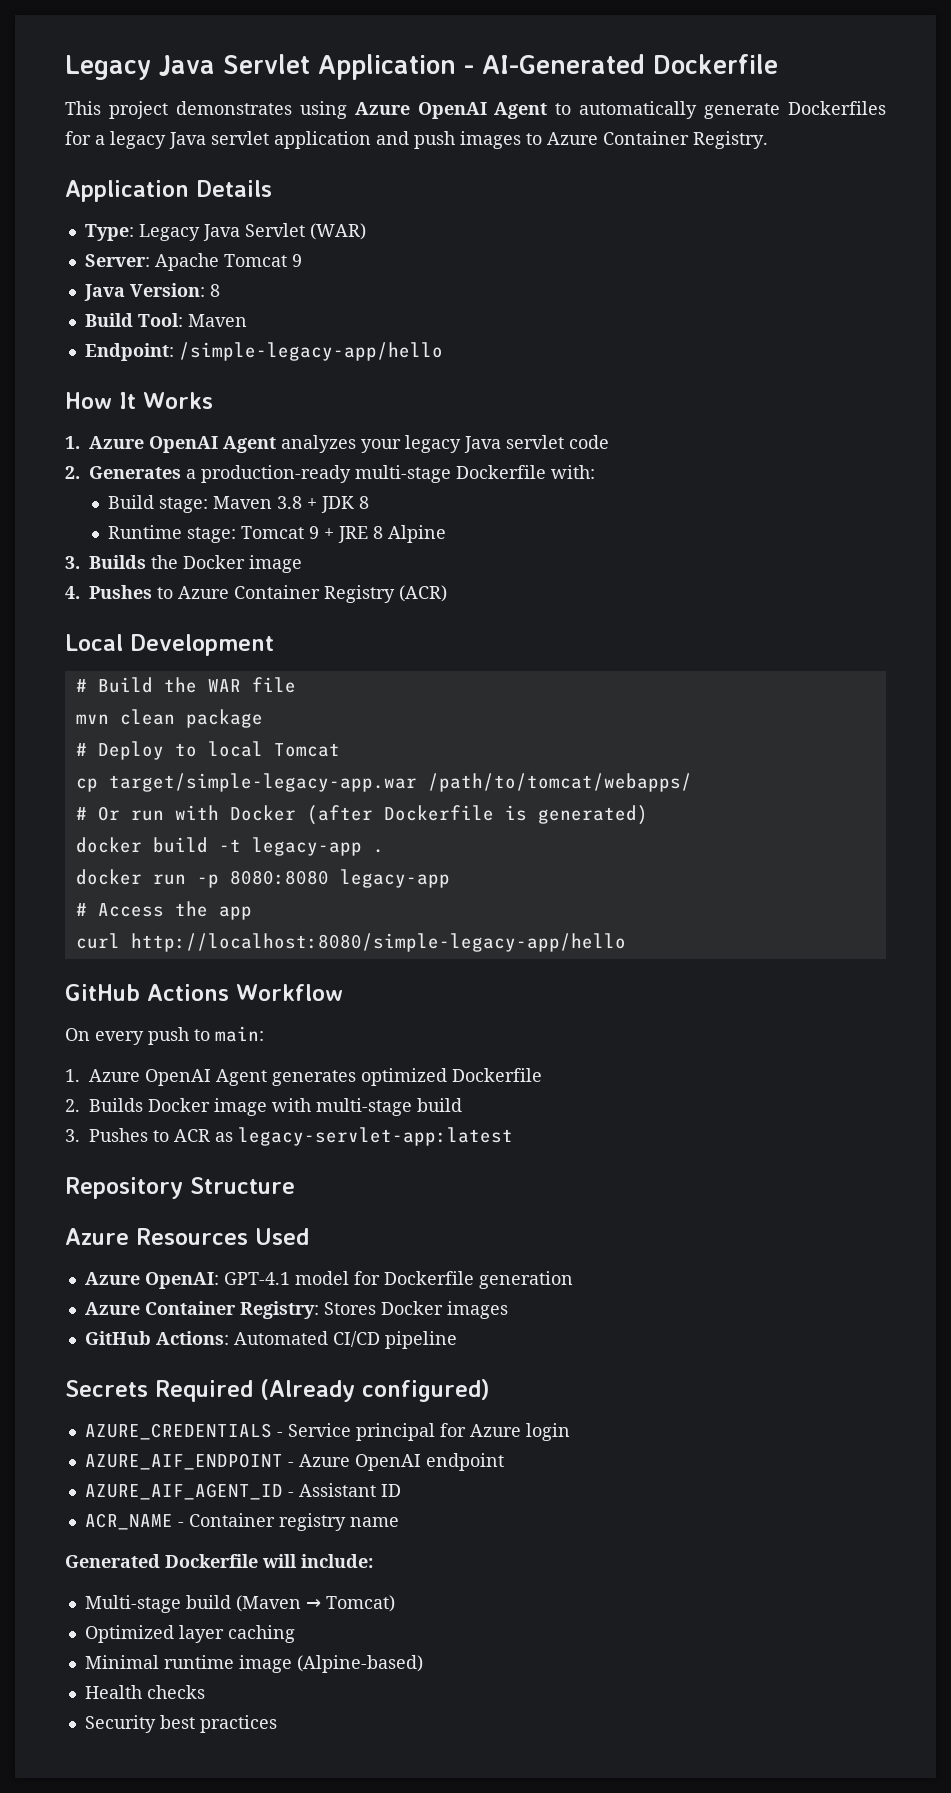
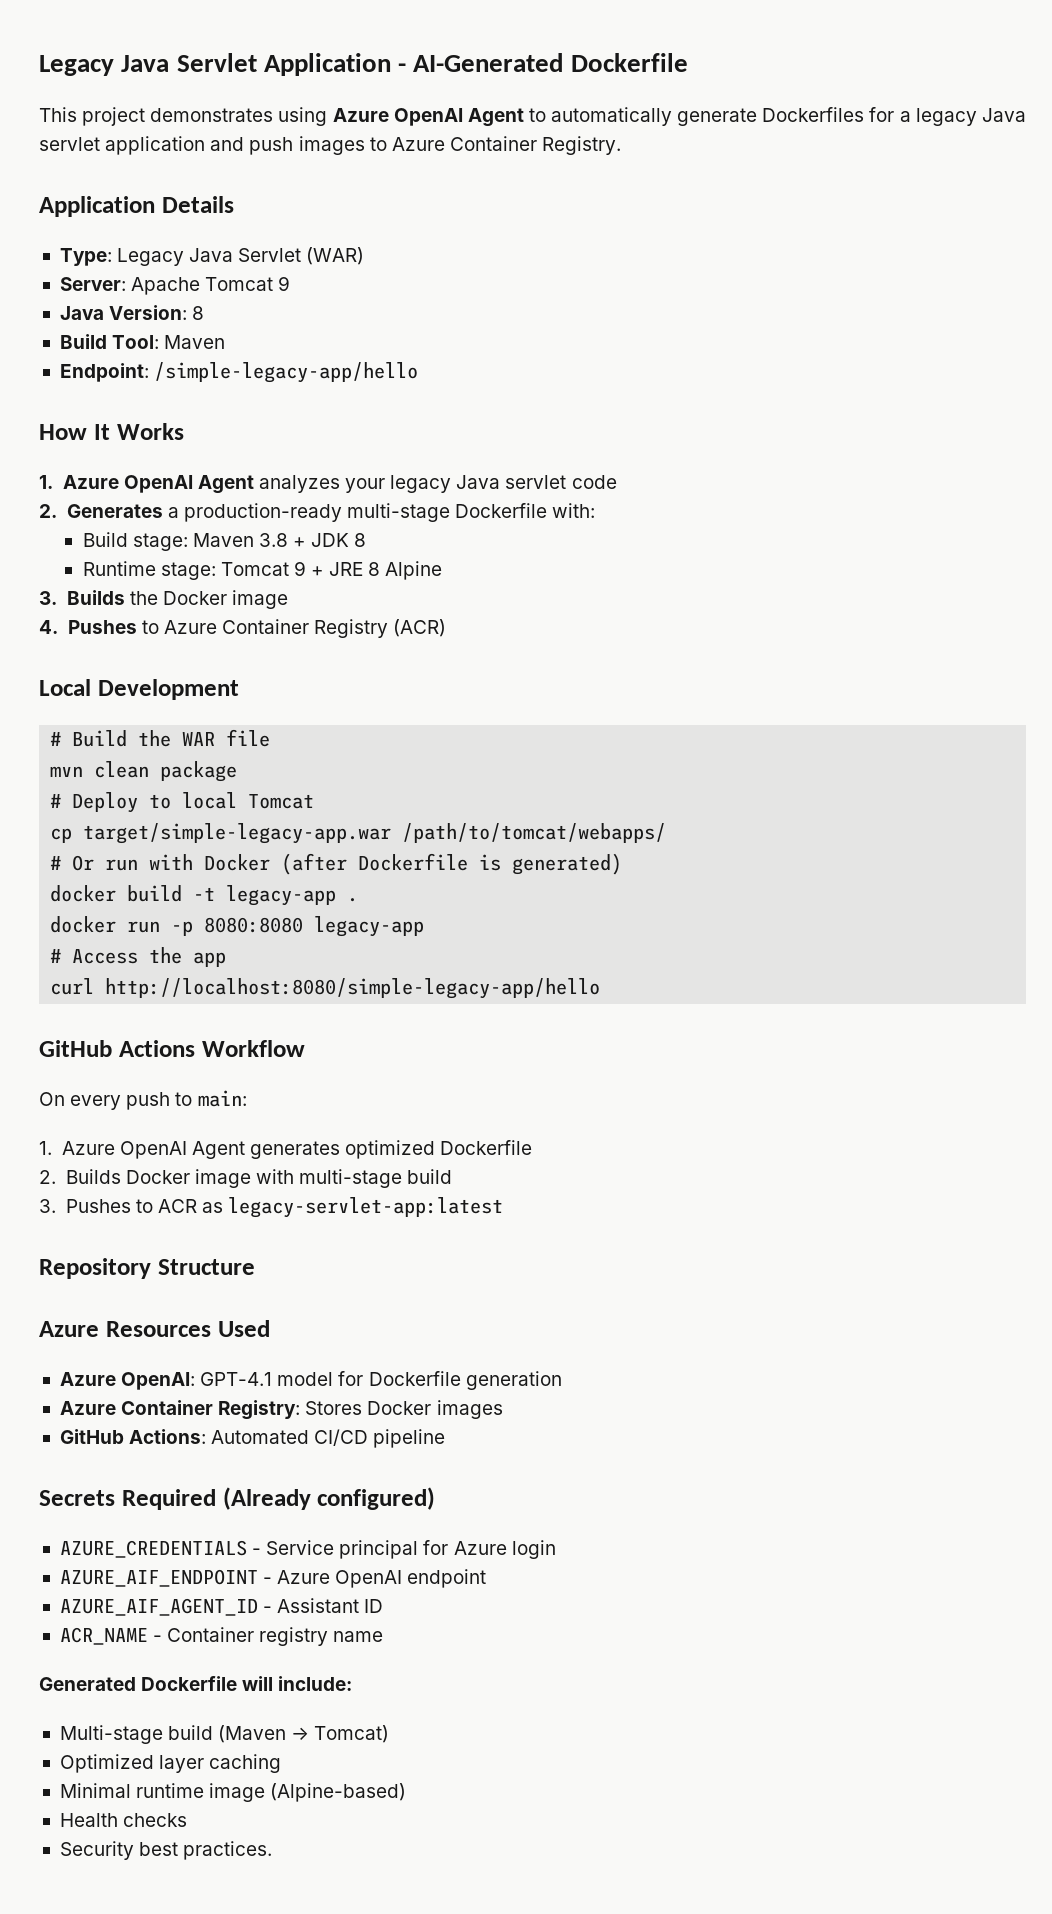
[199,1715,277,1733] practices -> [183,1841,273,1860] practices.

